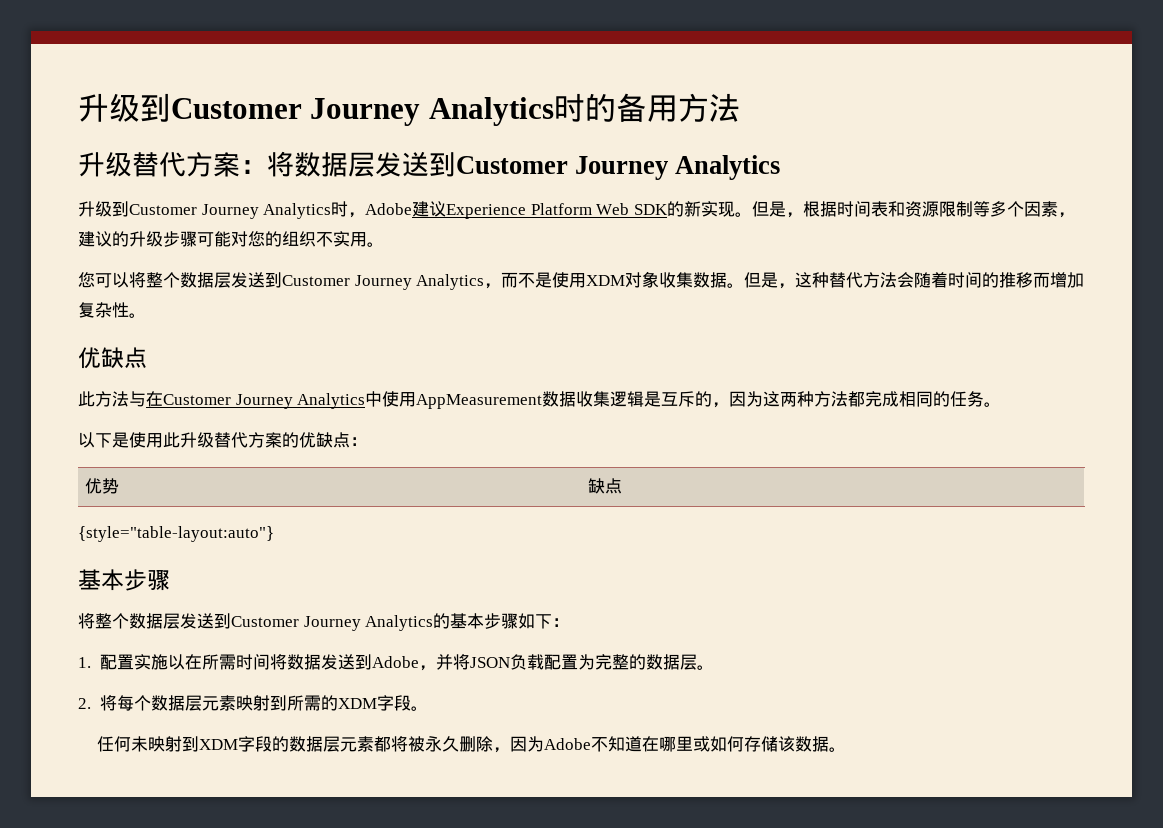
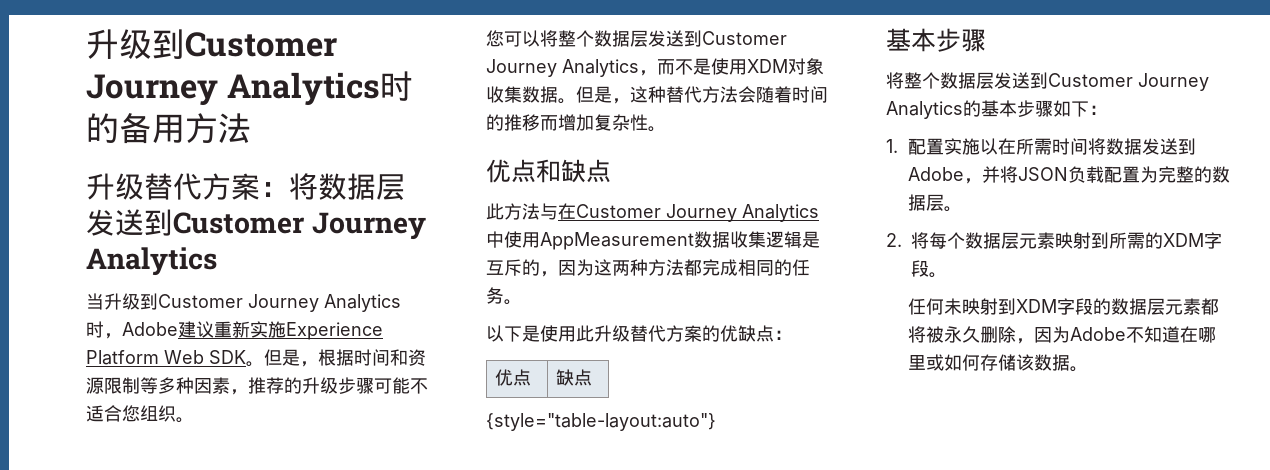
(781, 167) none -> [86,293,104,310] 当
(447, 209) none -> [214,321,286,338] 重新实施
[666,201,735,217] 的新实现 -> (246, 357) none
[870,201,888,217] 表 -> (390, 357) none
[1006,201,1075,218] [78,231,112,247] 个因素，建议 -> [176,377,284,395] 种因素，推荐
[231,231,367,247] 对您的组织不实用 -> [410,378,428,394] [86,405,176,422] 不适合您组织
(101, 358) none -> [511,159,561,183] 点和
[102,478,120,494] 势 -> [513,369,532,386] 点

